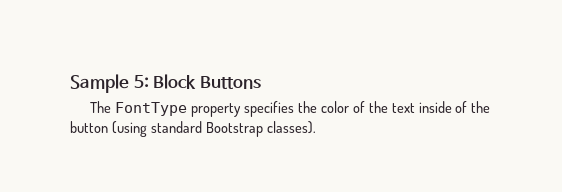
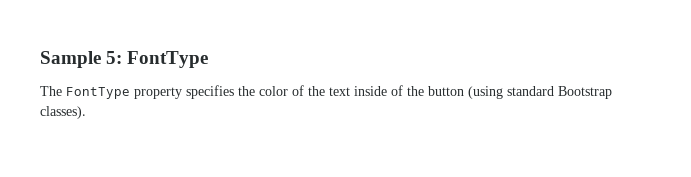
[153,74,261,89] Block Buttons -> [127,51,209,68] FontType

